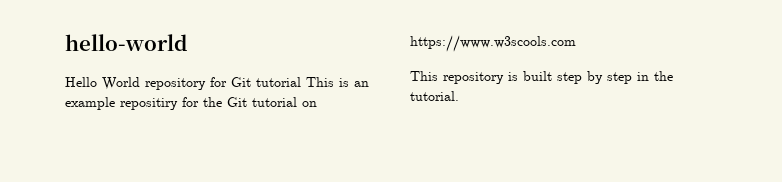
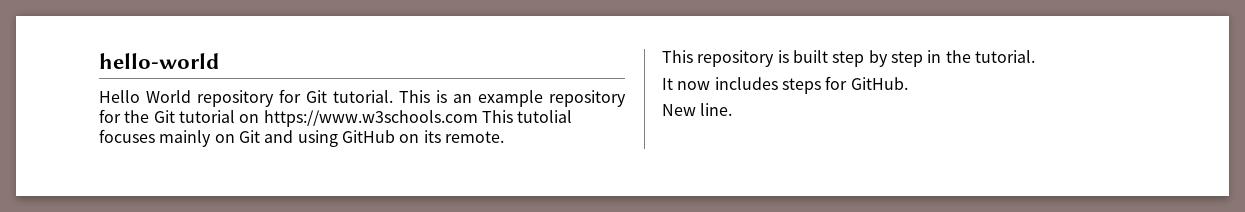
[256,77,301,87] tutorial -> [333,90,393,103] tutorial.
[120,98,178,110] repositiry -> [549,90,626,107] repository
[410,35,576,52] https://www.w3scools.com -> [263,110,573,127] [99,129,504,147] https://www.w3schools.com This tutolial focuses mainly on Git and using GitHub on its remote.
(459, 96) none -> [662,76,908,94] [662,103,733,116] // It now includes steps for GitHub. // New line.

